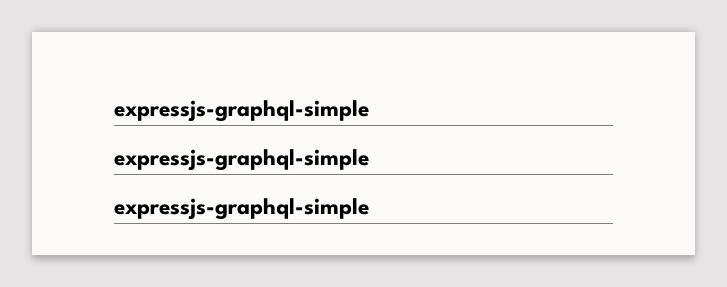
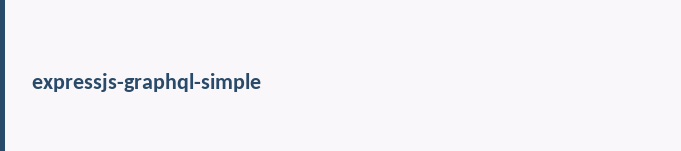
[114,100,369,122] [114,149,369,171] [114,198,369,220] expressjs-graphql-simple // expressjs-graphql-simple // expressjs-graphql-simple -> [32,73,261,92] expressjs-graphql-simple

